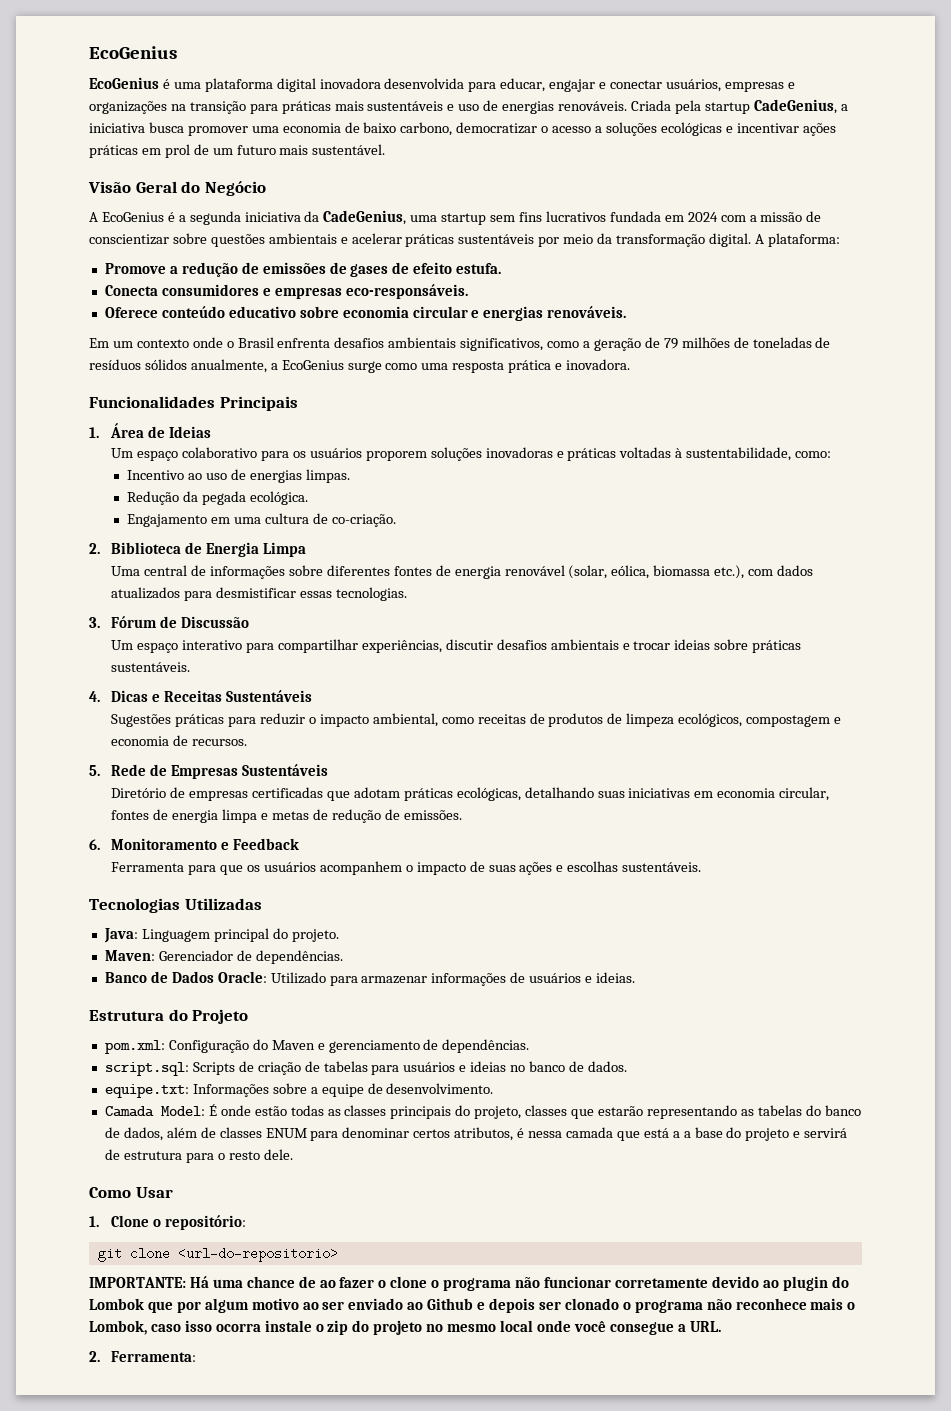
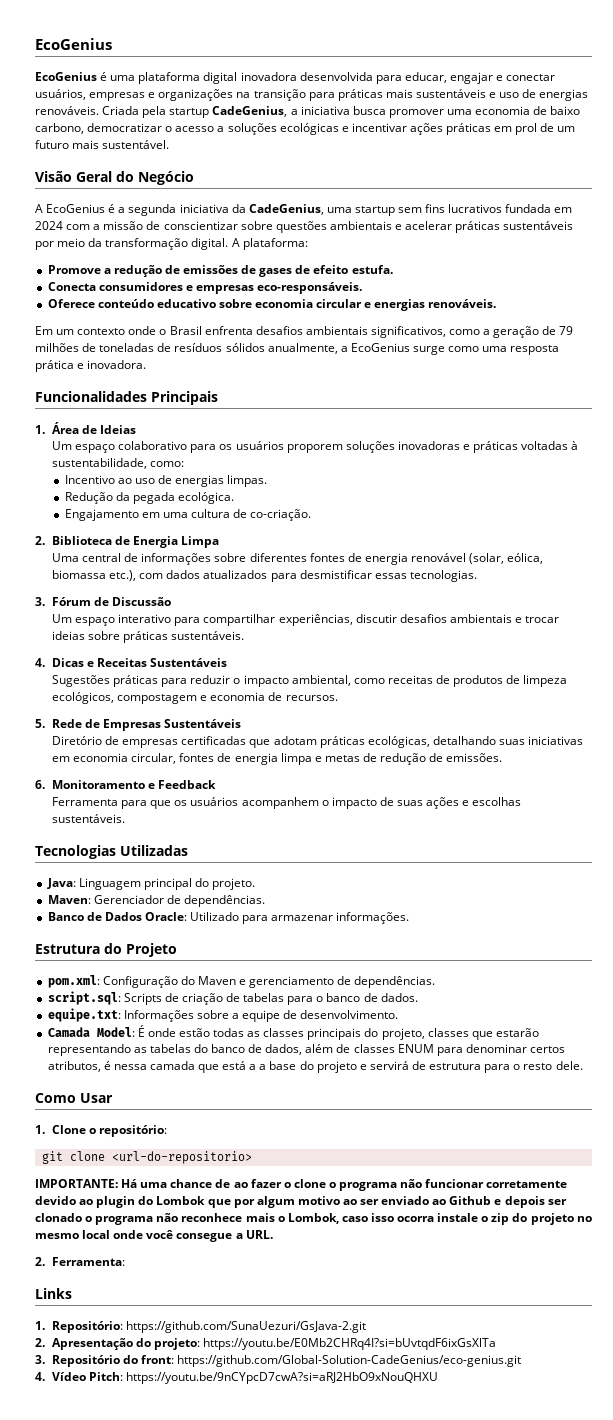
[431,972,636,986] informações de usuários e ideias. -> [336,912,410,924] informações.
[403,1061,526,1072] usuários e ideias no -> [316,996,324,1002] o
(197, 1356) none -> [35,1288,72,1299] [35,1321,367,1333] [35,1338,497,1350] [35,1355,522,1367] [35,1372,439,1384] // Links // 1. Repositório: https://github.com/SunaUezuri/GsJava-2.git // 2. Apresentação do projeto: https://youtu.be/E0Mb2CHRq4I?si=bUvtqdF6ixGsXlTa // 3. Repositório do front: https://github.com/Global-Solution-CadeGenius/eco-genius.git // 4. Vídeo Pitch: https://youtu.be/9nCYpcD7cwA?si=aRJ2HbO9xNouQHXU

